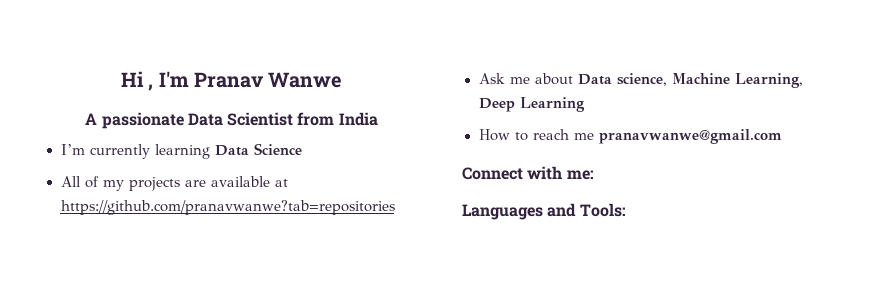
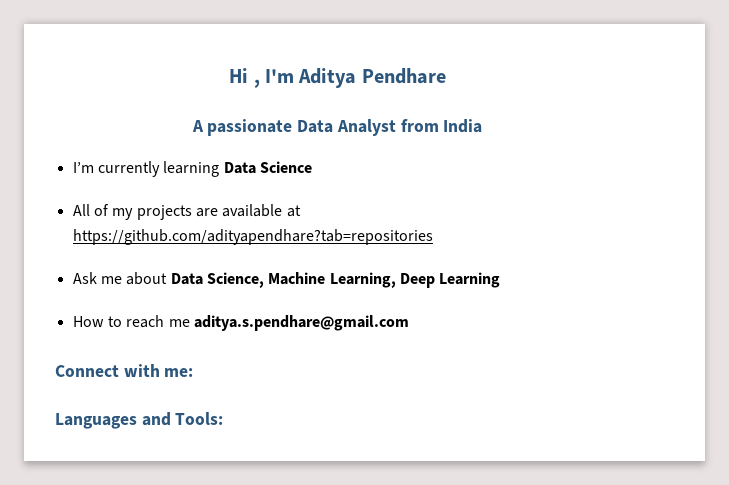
[193,72,343,88] Pranav Wanwe -> [298,68,446,88] Aditya Pendhare
[227,112,294,126] Scientist -> [336,119,396,136] Analyst
[60,200,395,215] https://github.com/pranavwanwe?tab=repositories -> [72,229,433,245] https://github.com/adityapendhare?tab=repositories
[616,73,667,86] science, -> [206,272,264,288] Science,
[598,129,782,144] pranavwanwe@gmail.com -> [193,315,409,331] aditya.s.pendhare@gmail.com

